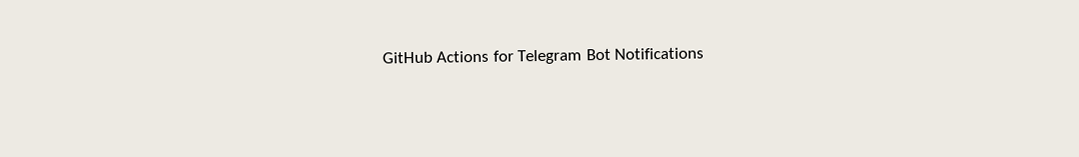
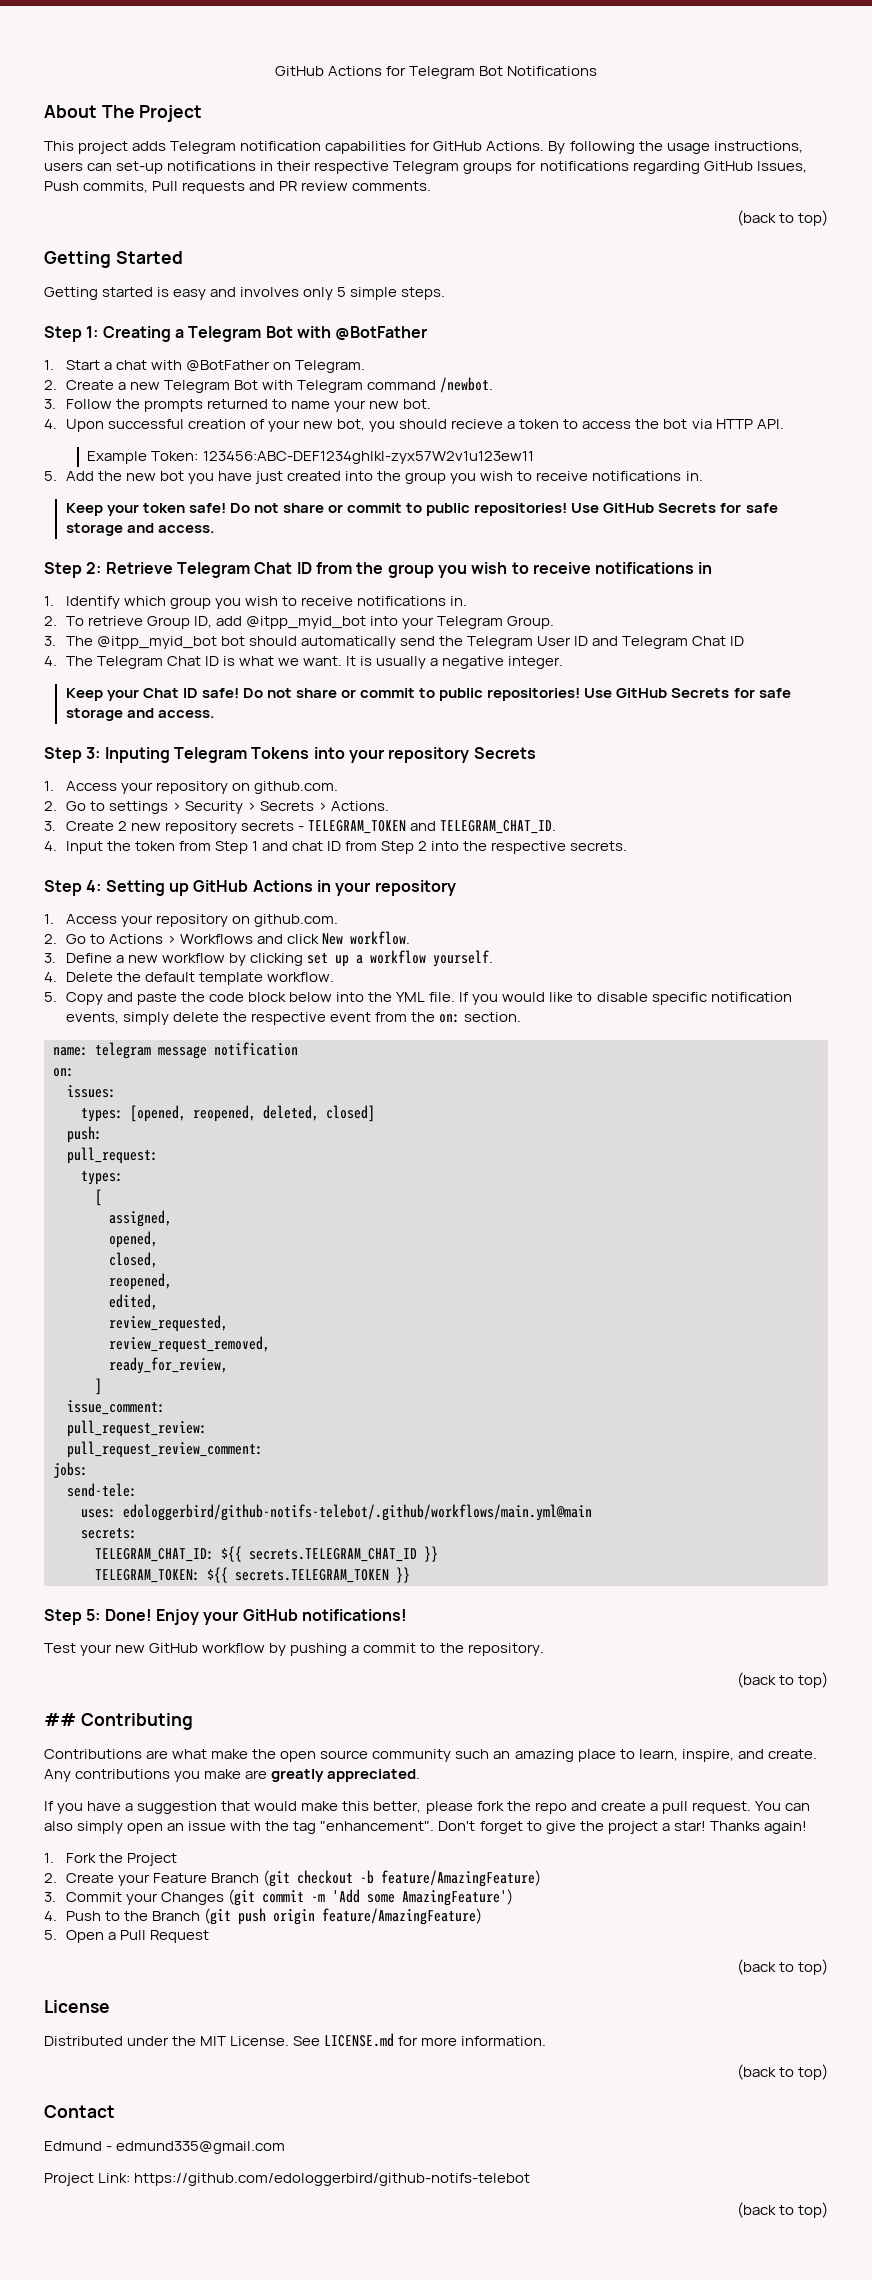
(705, 53) none -> [44,105,203,122] [44,141,803,154] [44,161,807,174] [44,181,432,194] [736,210,828,226] [44,251,183,268] [44,287,446,300] [44,326,428,342] [44,360,366,373] [44,377,494,393] [44,399,432,412] [44,419,784,432] [87,451,534,464] [44,471,703,484] [65,503,778,516] [65,523,215,536] [44,562,713,578] [44,596,468,609] [44,616,555,629] [44,636,745,649] [44,656,564,669] [65,688,791,701] [65,708,215,721] [44,747,536,763] [44,781,338,794] [44,801,390,814] [44,820,557,834] [44,841,628,854] [44,880,456,896] [44,914,338,927] [44,931,411,945] [44,950,494,967] [44,972,334,985] [44,992,792,1005] [65,1012,522,1025] [53,1042,298,1059] [53,1068,74,1077] [67,1085,116,1098] [81,1105,375,1122] [67,1126,102,1143] [67,1147,158,1164] [81,1171,123,1185] [95,1189,102,1206] [109,1210,172,1227] [109,1231,158,1248] [109,1252,158,1268] [109,1273,172,1290] [109,1294,158,1310] [109,1315,228,1332] [109,1336,270,1353] [109,1357,228,1374] [95,1378,102,1395] [67,1400,165,1415] [67,1420,207,1437] [67,1441,263,1458] [53,1462,88,1478] [67,1483,137,1497] [81,1504,592,1521] [81,1528,137,1539] [95,1546,438,1562] [95,1567,410,1583] [44,1609,407,1625] [44,1643,544,1656] [736,1672,828,1688] [44,1713,193,1730] [44,1749,817,1762] [44,1769,421,1782] [44,1801,810,1814] [44,1821,807,1834] [44,1853,177,1866] [44,1870,541,1887] [44,1889,513,1906] [44,1908,482,1925] [44,1930,209,1943] [736,1959,828,1975] [44,2000,110,2013] [44,2033,547,2047] [736,2064,828,2080] [44,2105,115,2118] [44,2141,286,2154] [44,2173,531,2186] [736,2202,828,2218] // About The Project // This project adds Telegram notification capabilities for GitHub Actions. By following the usage instructions, users can set-up notifications in their respective Telegram groups for notifications regarding GitHub Issues, Push commits, Pull requests and PR review comments. // (back to top) // Getting Started // Getting started is easy and involves only 5 simple steps. // Step 1: Creating a Telegram Bot with @BotFather // 1. Start a chat with @BotFather on Telegram. // 2. Create a new Telegram Bot with Telegram command /newbot. // 3. Follow the prompts returned to name your new bot. // 4. Upon successful creation of your new bot, you should recieve a token to access the bot via HTTP API. // Example Token: 123456:ABC-DEF1234ghIkl-zyx57W2v1u123ew11 // 5. Add the new bot you have just created into the group you wish to receive notifications in. // Keep your token safe! Do not share or commit to public repositories! Use GitHub Secrets for safe storage and access. // Step 2: Retrieve Telegram Chat ID from the group you wish to receive notifications in // 1. Identify which group you wish to receive notifications in. // 2. To retrieve Group ID, add @itpp_myid_bot into your Telegram Group. // 3. The @itpp_myid_bot bot should automatically send the Telegram User ID and Telegram Chat ID // 4. The Telegram Chat ID is what we want. It is usually a negative integer. // Keep your Chat ID safe! Do not share or commit to public repositories! Use GitHub Secrets for safe storage and access. // Step 3: Inputing Telegram Tokens into your repository Secrets // 1. Access your repository on github.com. // 2. Go to settings > Security > Secrets > Actions. // 3. Create 2 new repository secrets - TELEGRAM_TOKEN and TELEGRAM_CHAT_ID. // 4. Input the token from Step 1 and chat ID from Step 2 into the respective secrets. // Step 4: Setting up GitHub Actions in your repository // 1. Access your repository on github.com. // 2. Go to Actions > Workflows and click New workflow. // 3. Define a new workflow by clicking set up a workflow yourself. // 4. Delete the default template workflow. // 5. Copy and paste the code block below into the YML file. If you would like to disable specific notification events, simply delete the respective event from the on: section. // name: telegram message notification // on: // issues: // types: [opened, reopened, deleted, closed] // push: // pull_request: // types: // [ // assigned, // opened, // closed, // reopened, // edited, // review_requested, // review_request_removed, // ready_for_review, // ] // issue_comment: // pull_request_review: // pull_request_review_comment: // jobs: // send-tele: // uses: edologgerbird/github-notifs-telebot/.github/workflows/main.yml@main // secrets: // TELEGRAM_CHAT_ID: ${{ secrets.TELEGRAM_CHAT_ID }} // TELEGRAM_TOKEN: ${{ secrets.TELEGRAM_TOKEN }} // Step 5: Done! Enjoy your GitHub notifications! // Test your new GitHub workflow by pushing a commit to the repository. // (back to top) // ## Contributing // Contributions are what make the open source community such an amazing place to learn, inspire, and create. Any contributions you make are greatly appreciated. // If you have a suggestion that would make this better, please fork the repo and create a pull request. You can also simply open an issue with the tag "enhancement". Don't forget to give the project a star! Thanks again! // 1. Fork the Project // 2. Create your Feature Branch (git checkout -b feature/AmazingFeature) // 3. Commit your Changes (git commit -m 'Add some AmazingFeature') // 4. Push to the Branch (git push origin feature/AmazingFeature) // 5. Open a Pull Request // (back to top) // License // Distributed under the MIT License. See LICENSE.md for more information. // (back to top) // Contact // Edmund - edmund335@gmail.com // Project Link: https://github.com/edologgerbird/github-notifs-telebot // (back to top)

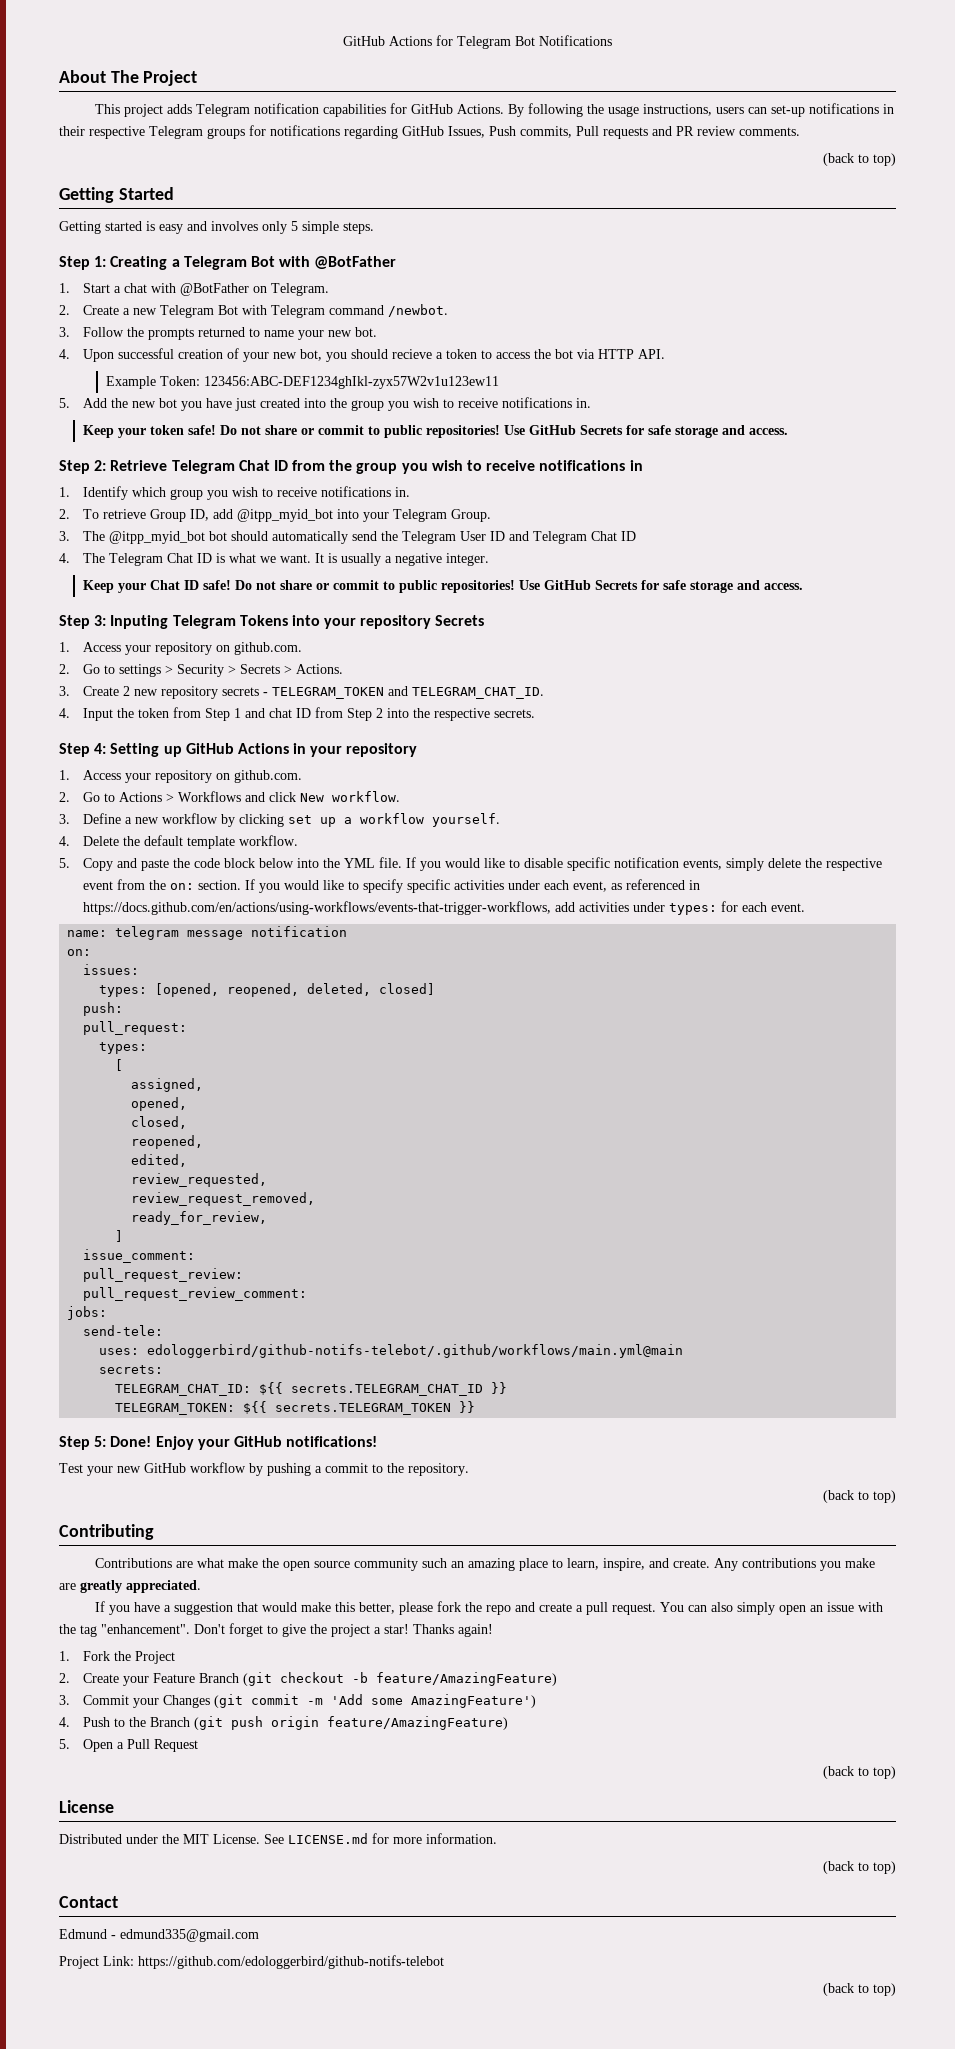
(522, 1017) none -> [244,879,700,893] [82,901,805,915] If you would like to specify specific activities under each event, as referenced in https://docs.github.com/en/actions/using-workflows/events-that-trigger-workflows, add activities under types: for each event.
[44,1713,76,1726] ## -> (896, 1496) none

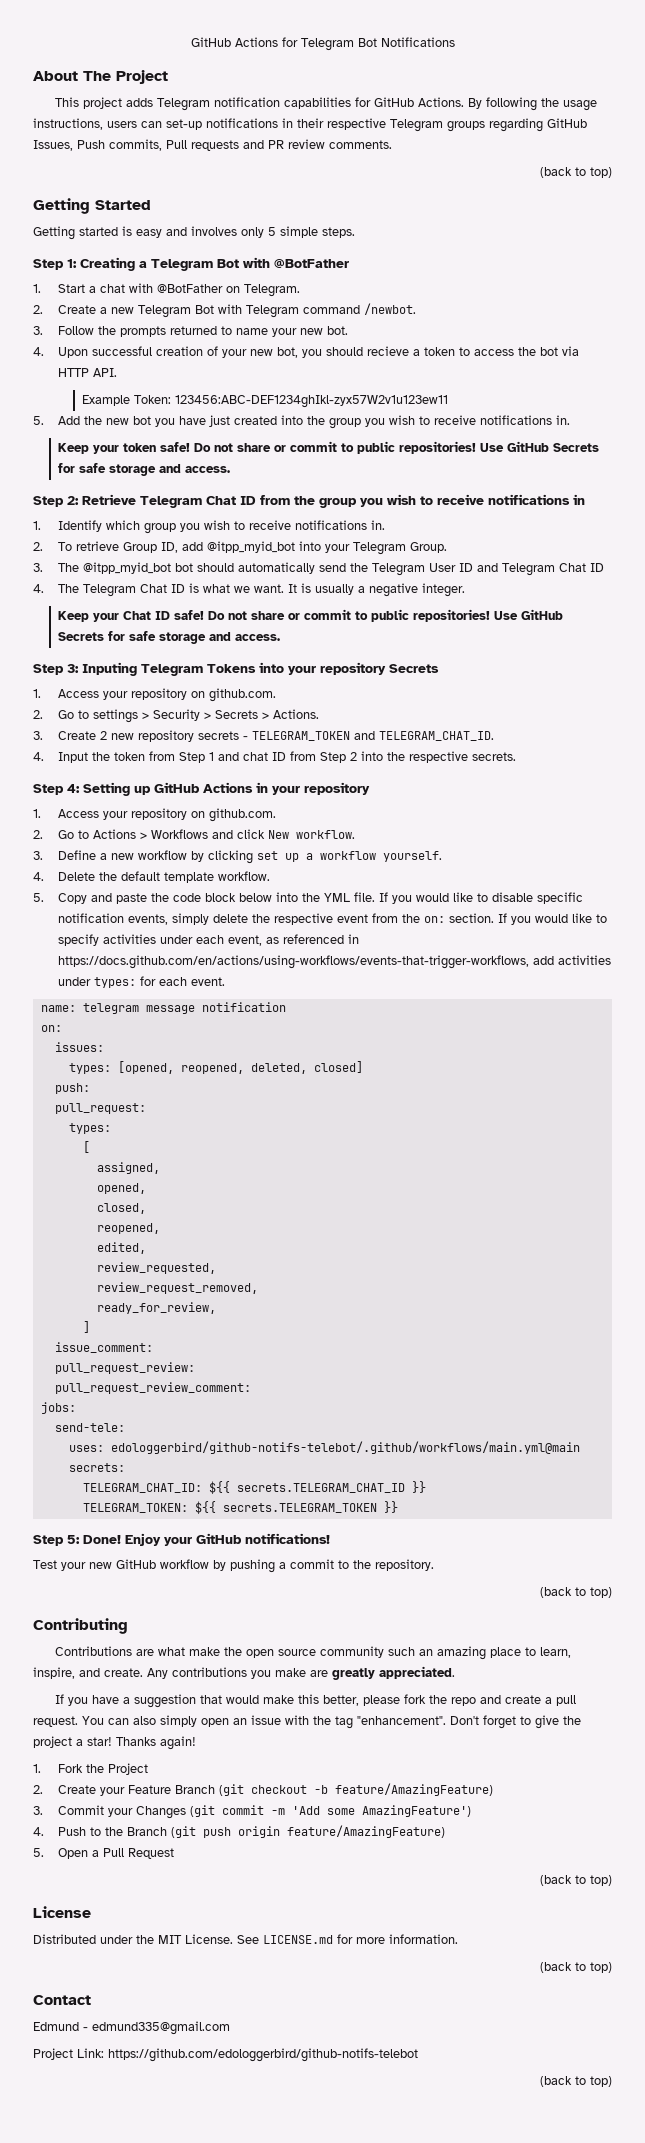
[249,125,340,136] for notifications -> (485, 126) none
[406,879,450,893] specific -> (99, 940) none

